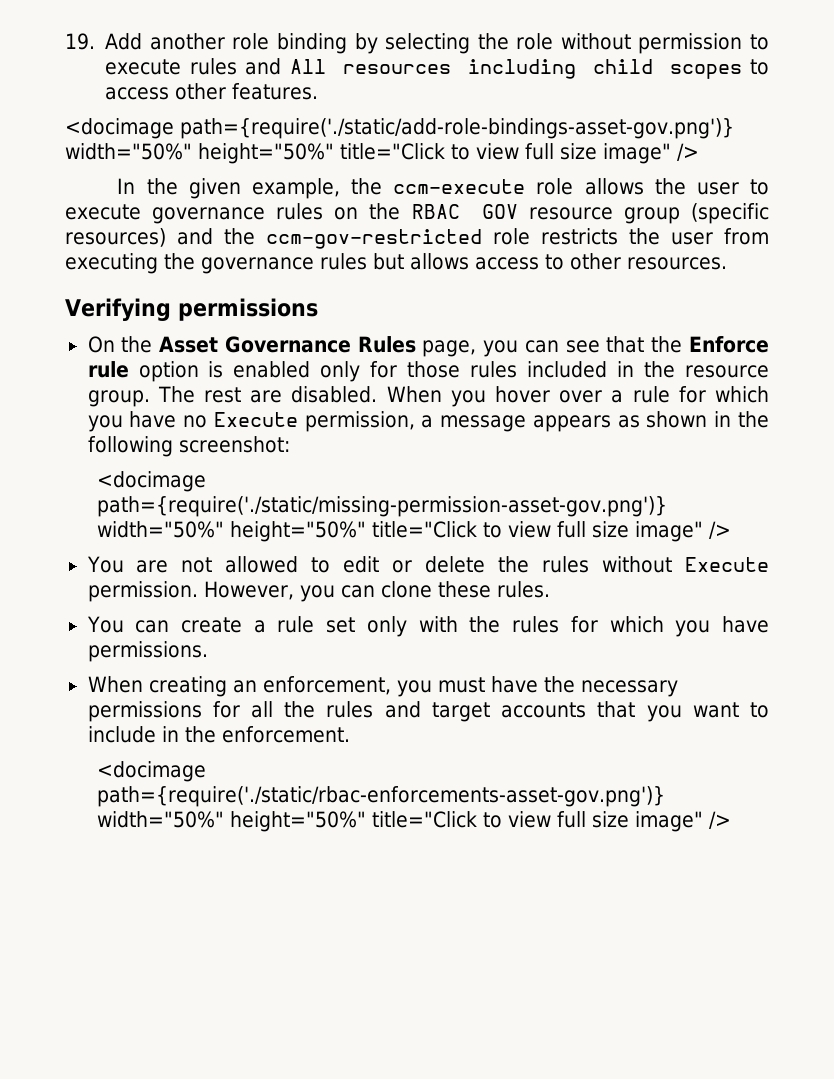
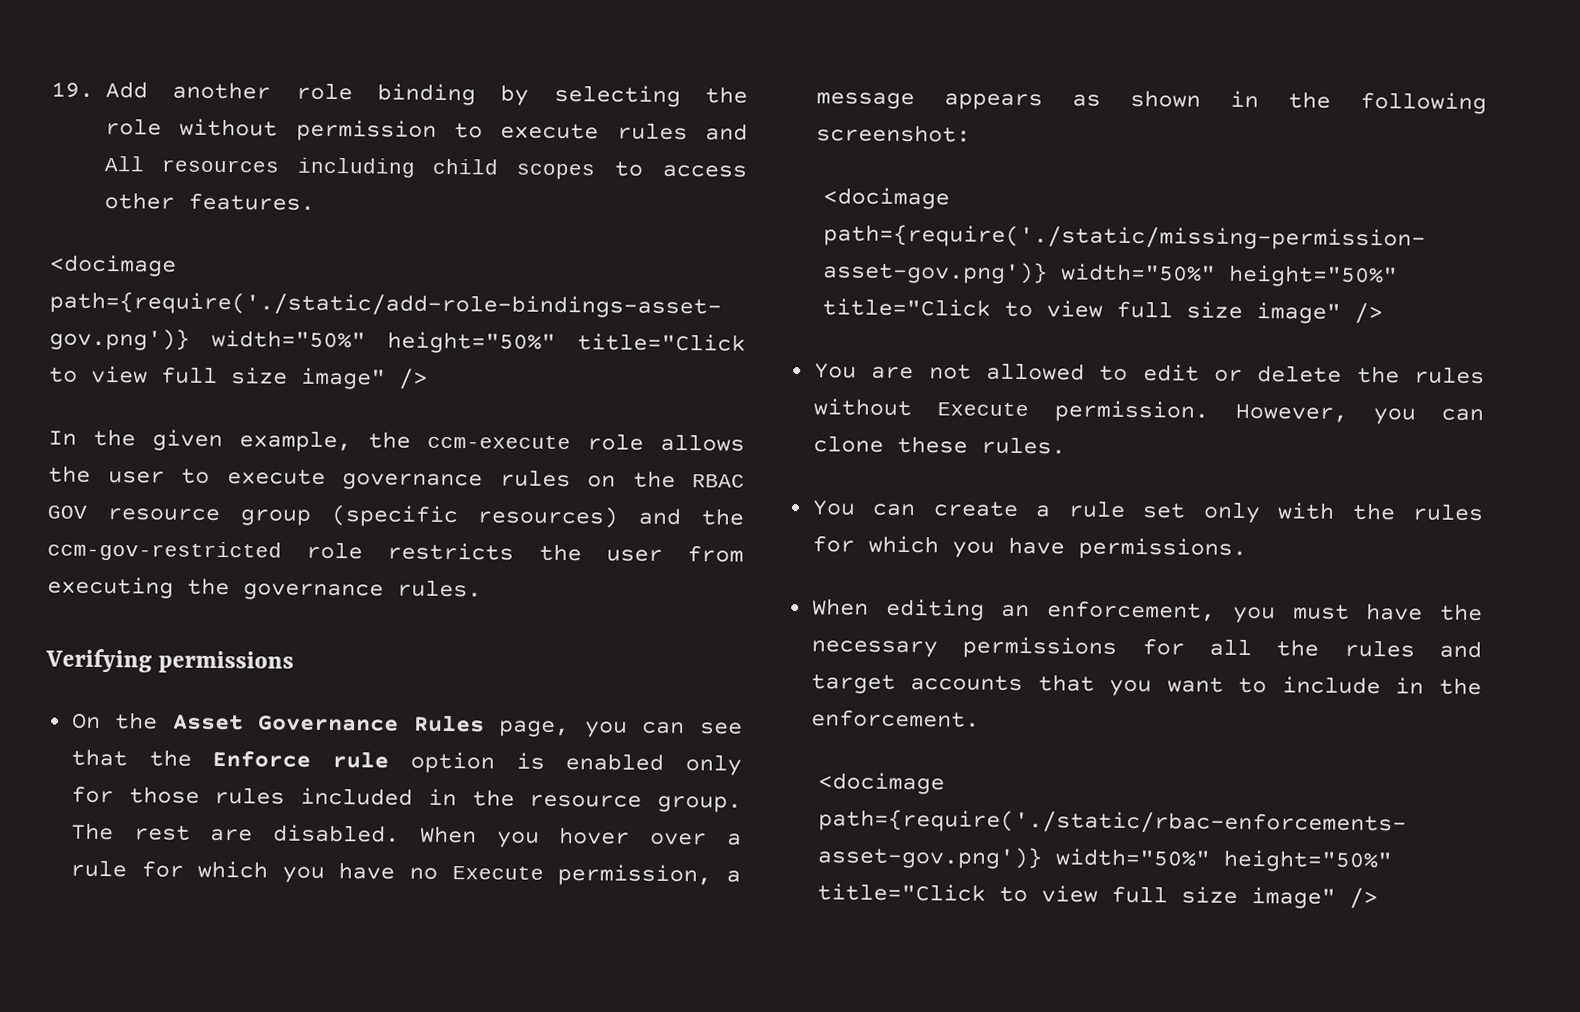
[319,253,727,270] rules but allows access to other resources. -> [397,579,482,598] rules.
[148,676,227,697] creating -> [885,598,985,621] editing

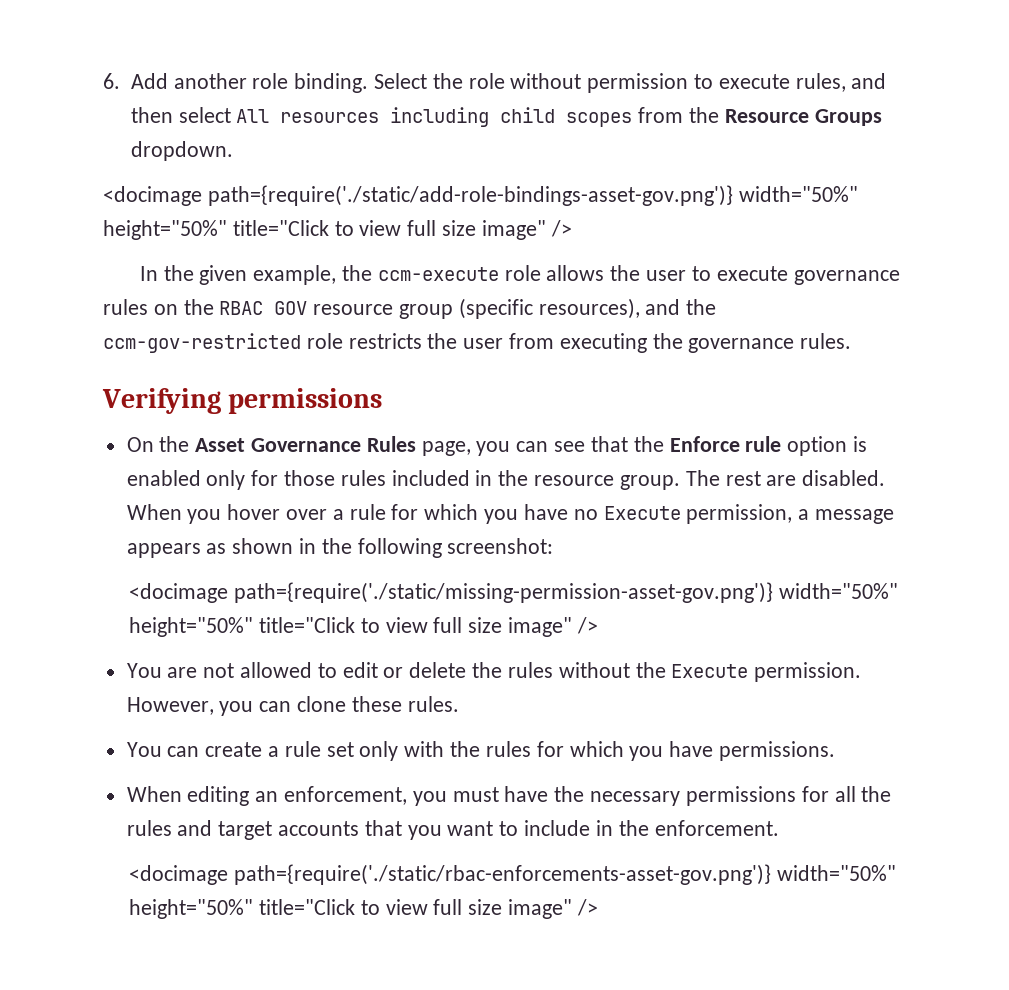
[51,81,94,98] 19. -> [103,73,120,89] 6.
[376,83,681,108] binding by selecting -> [294,73,427,93] binding. Select
[616,122,748,141] rules and -> [795,73,887,92] [130,107,231,123] rules, and then select
[614,161,747,178] [103,191,315,211] to access other features. -> [638,107,882,126] [130,141,233,161] from the Resource Groups dropdown.
[477,506,619,529] resources) -> [538,298,640,319] resources),
(912, 407) none -> [635,662,666,678] the

